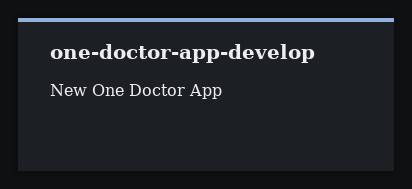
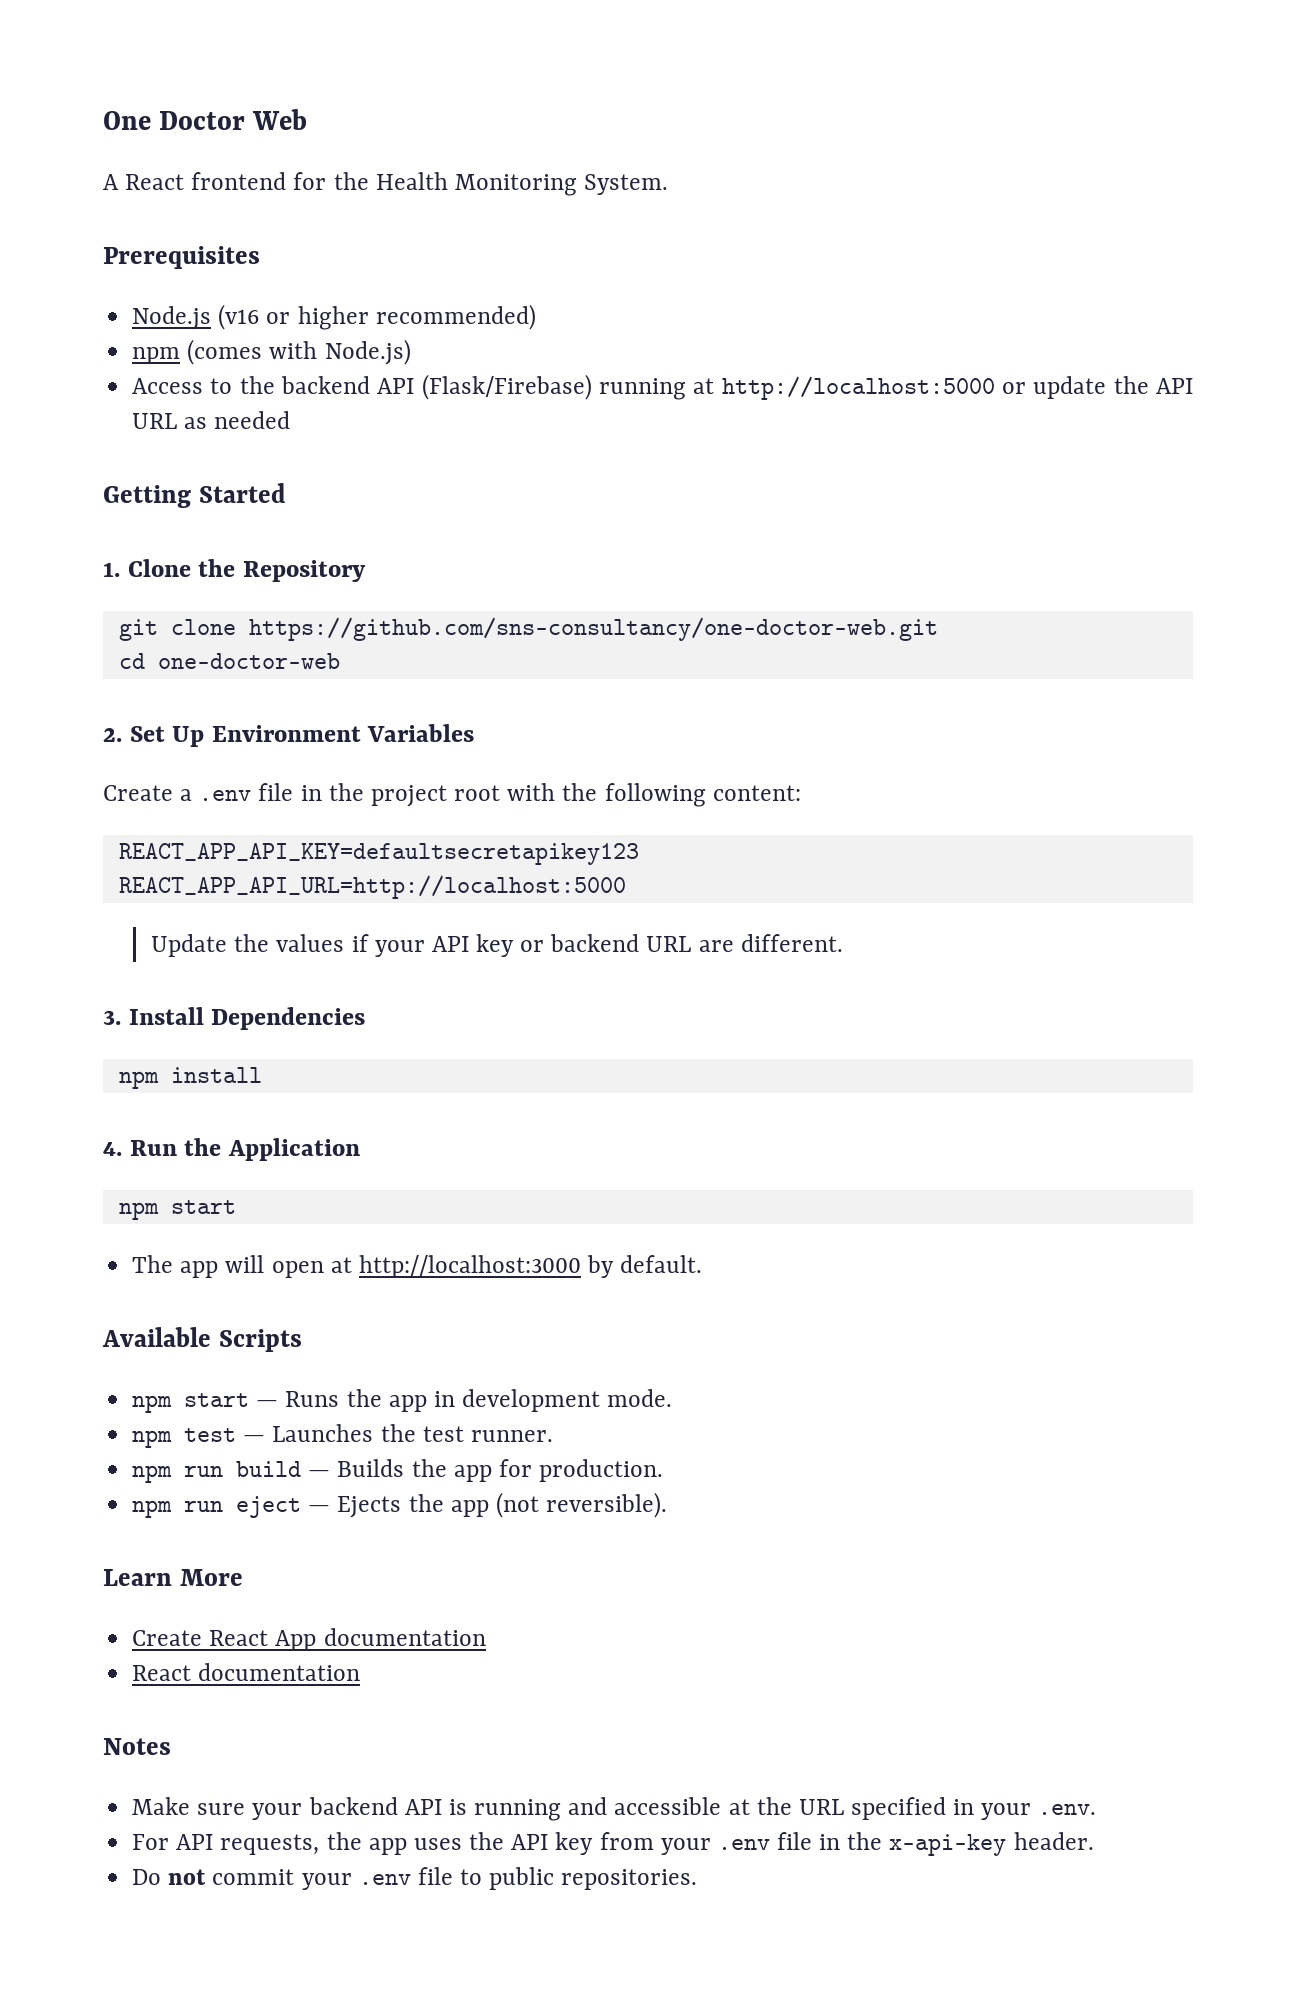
[50,44,315,63] [50,84,222,99] one-doctor-app-develop // New One Doctor App -> [103,109,308,130] [103,172,669,196] [103,246,260,269] [132,304,536,330] [132,339,411,365] [132,374,1194,400] [132,411,291,429] [103,483,286,508] [103,559,366,582] [118,617,938,641] [118,653,340,669] [103,724,475,747] [103,783,801,807] [118,843,639,865] [118,875,626,899] [151,934,843,957] [103,1007,366,1030] [118,1067,262,1089] [103,1138,360,1161] [118,1200,236,1220] [132,1255,703,1278] [102,1327,302,1352] [132,1389,673,1413] [132,1424,553,1448] [132,1459,664,1483] [132,1492,668,1518] [103,1569,243,1586] [132,1628,486,1651] [132,1663,361,1681] [103,1738,171,1755] [132,1797,1097,1821] [132,1832,1094,1856] [132,1867,698,1890] One Doctor Web // A React frontend for the Health Monitoring System. // Prerequisites // Node.js (v16 or higher recommended) // npm (comes with Node.js) // Access to the backend API (Flask/Firebase) running at http://localhost:5000 or update the API URL as needed // Getting Started // 1. Clone the Repository // git clone https://github.com/sns-consultancy/one-doctor-web.git // cd one-doctor-web // 2. Set Up Environment Variables // Create a .env file in the project root with the following content: // REACT_APP_API_KEY=defaultsecretapikey123 // REACT_APP_API_URL=http://localhost:5000 // Update the values if your API key or backend URL are different. // 3. Install Dependencies // npm install // 4. Run the Application // npm start // The app will open at http://localhost:3000 by default. // Available Scripts // npm start — Runs the app in development mode. // npm test — Launches the test runner. // npm run build — Builds the app for production. // npm run eject — Ejects the app (not reversible). // Learn More // Create React App documentation // React documentation // Notes // Make sure your backend API is running and accessible at the URL specified in your .env. // For API requests, the app uses the API key from your .env file in the x-api-key header. // Do not commit your .env file to public repositories.

